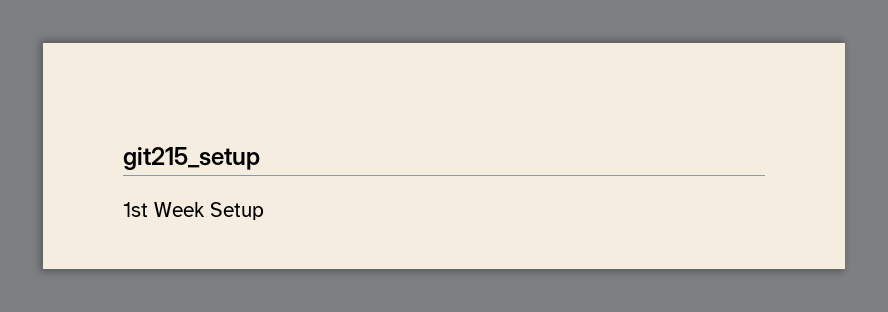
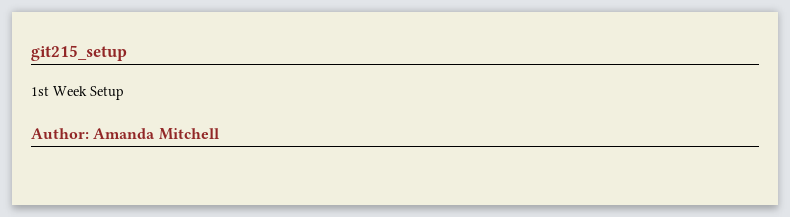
(264, 211) none -> [31,128,219,140] // Author: Amanda Mitchell

